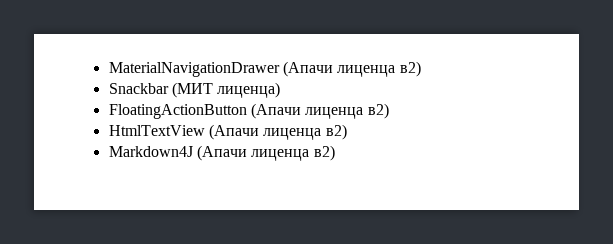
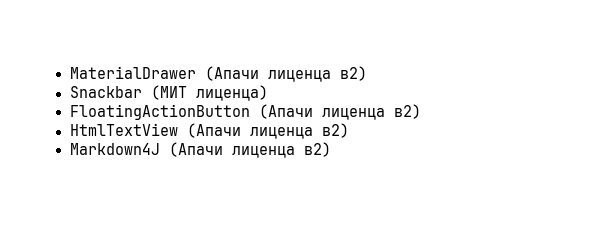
[108,62,280,77] MaterialNavigationDrawer -> [69,66,196,79] MaterialDrawer

